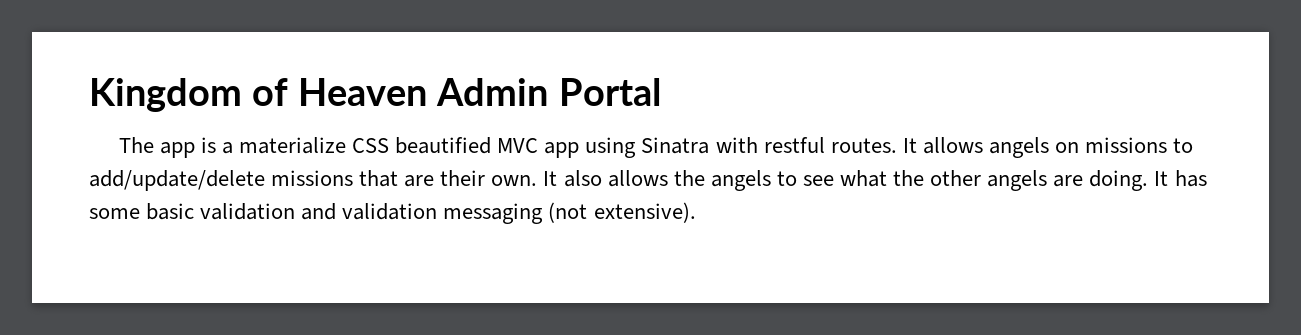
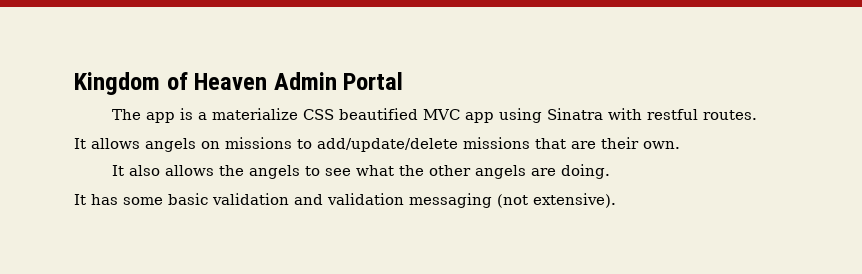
(897, 145) none -> (758, 115) //
(538, 180) none -> (680, 145) //
(1149, 180) none -> (611, 171) //

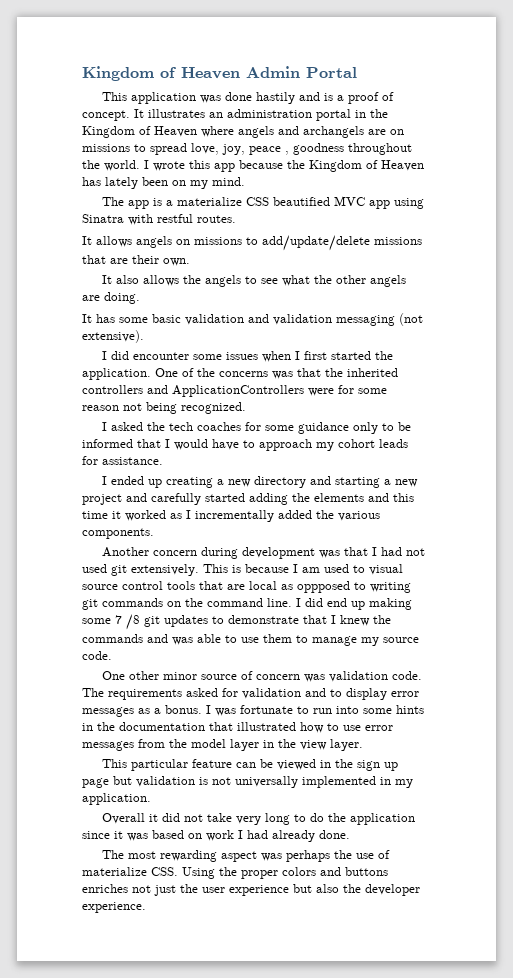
(404, 81) none -> [101,92,394,104] [82,109,388,121] [82,126,404,138] [82,143,412,155] [82,160,424,172] [82,177,245,189] // This application was done hastily and is a proof of concept. It illustrates an administration portal in the Kingdom of Heaven where angels and archangels are on missions to spread love, joy, peace , goodness throughout the world. I wrote this app because the Kingdom of Heaven has lately been on my mind.
(616, 200) none -> [101,351,393,362] [82,368,398,380] [82,385,387,397] [82,402,246,414] [101,422,411,434] [82,439,408,451] [82,456,163,465] [101,476,418,488] [82,493,414,505] [82,510,380,522] [82,528,154,539] [101,547,425,559] [82,564,403,576] [82,581,411,593] [82,598,412,610] [82,614,391,630] [82,634,419,646] [82,651,112,660] [101,671,422,682] [82,688,419,700] [82,705,424,717] [82,722,393,733] [82,739,363,751] [101,759,398,771] [82,776,413,788] [82,793,151,805] [101,813,415,825] [82,830,350,842] [101,850,390,862] [82,867,388,879] [82,884,420,896] [82,902,146,913] // I did encounter some issues when I first started the application. One of the concerns was that the inherited controllers and ApplicationControllers were for some reason not being recognized. // I asked the tech coaches for some guidance only to be informed that I would have to approach my cohort leads for assistance. // I ended up creating a new directory and starting a new project and carefully started adding the elements and this time it worked as I incrementally added the various components. // Another concern during development was that I had not used git extensively. This is because I am used to visual source control tools that are local as oppposed to writing git commands on the command line. I did end up making some 7 /8 git updates to demonstrate that I knew the commands and was able to use them to manage my source code. // One other minor source of concern was validation code. The requirements asked for validation and to display error messages as a bonus. I was fortunate to run into some hints in the documentation that illustrated how to use error messages from the model layer in the view layer. // This particular feature can be viewed in the sign up page but validation is not universally implemented in my application. // Overall it did not take very long to do the application since it was based on work I had already done. // The most rewarding aspect was perhaps the use of materialize CSS. Using the proper colors and buttons enriches not just the user experience but also the developer experience.

